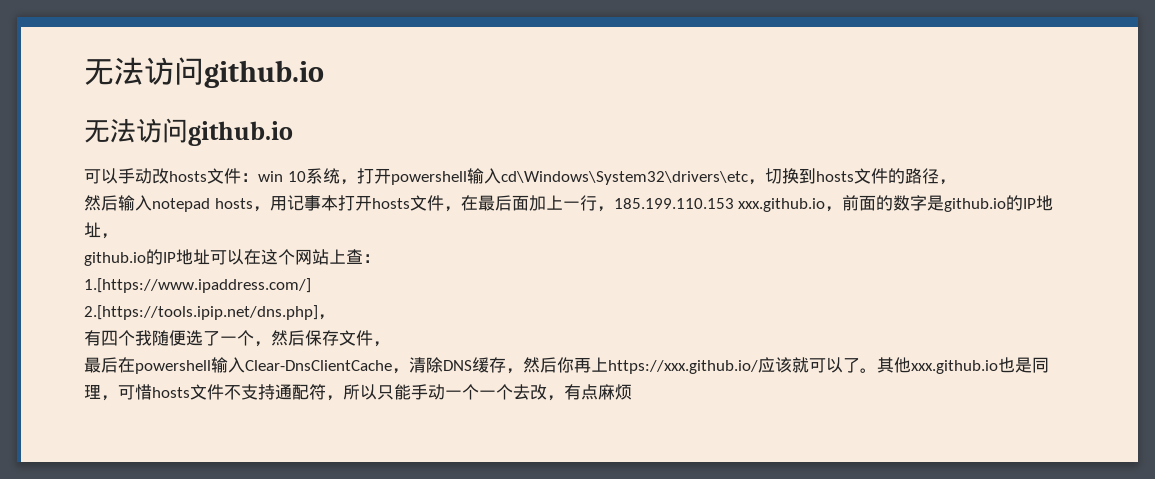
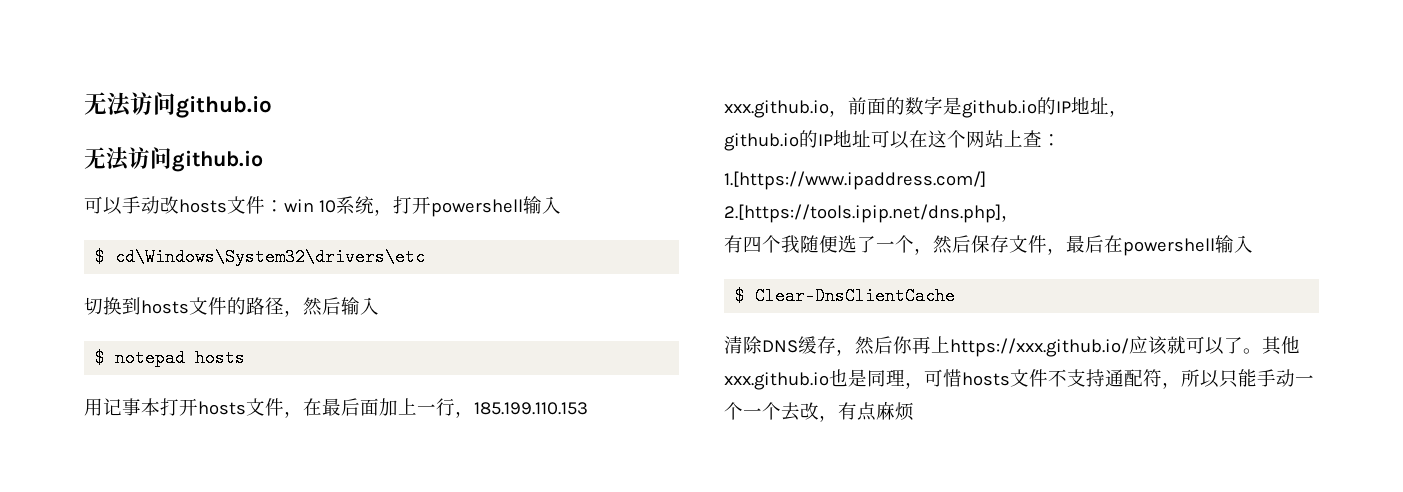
(501, 176) none -> [95,248,106,266] // $
[747,179,765,185] ， -> (426, 257) //
(956, 182) // -> (303, 313) none
(152, 203) none -> [95,349,106,367] // $
[252,206,270,212] ， -> (246, 358) //
(390, 344) // -> (1066, 251) none
(245, 365) none -> [735,287,746,305] // $
[392,368,409,374] ， -> (956, 296) //

